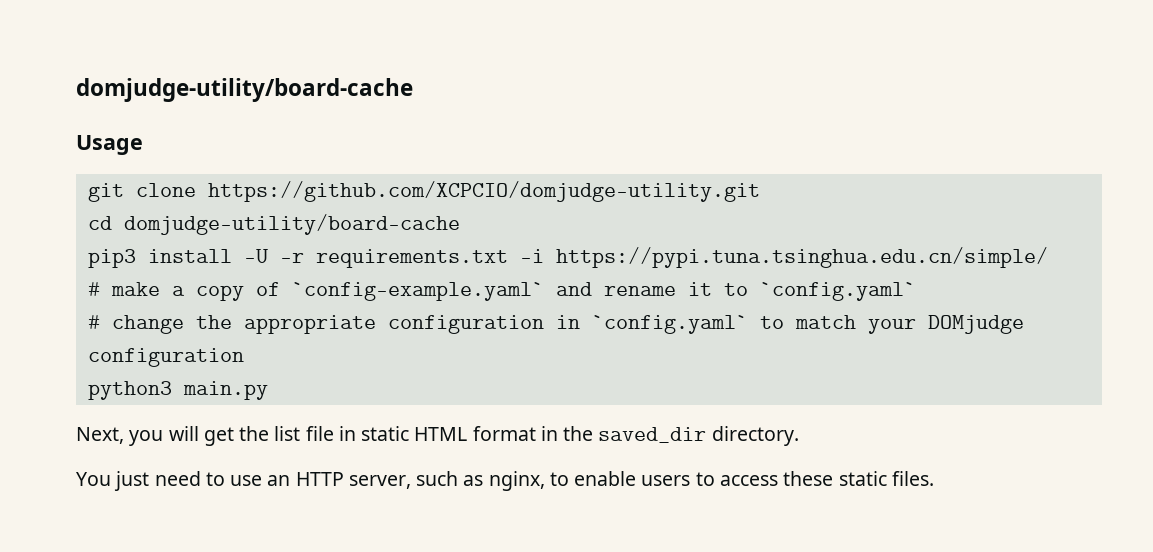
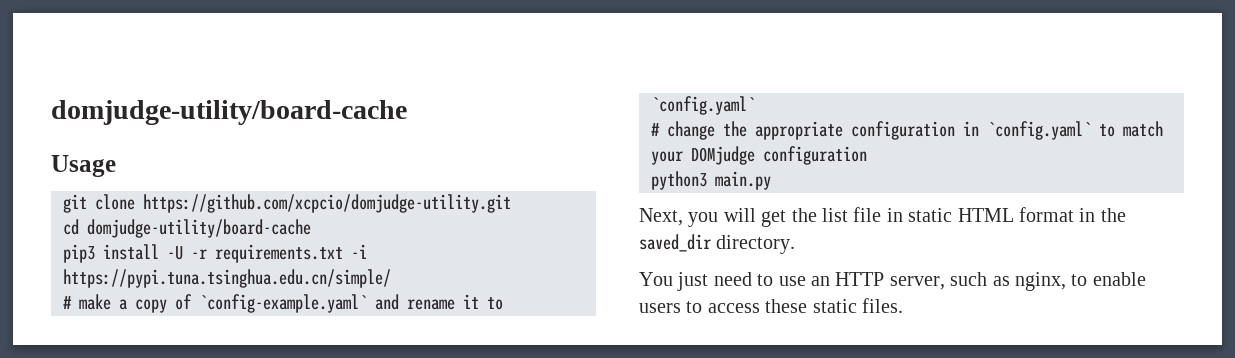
[207,181,760,202] https://github.com/XCPCIO/domjudge-utility.git -> [143,194,511,213] https://github.com/xcpcio/domjudge-utility.git

